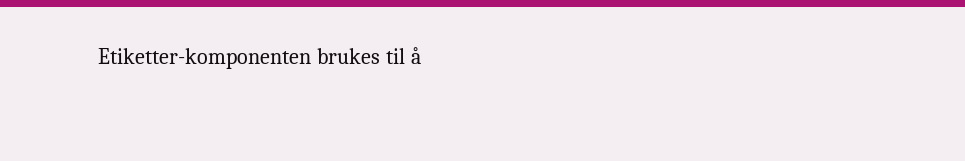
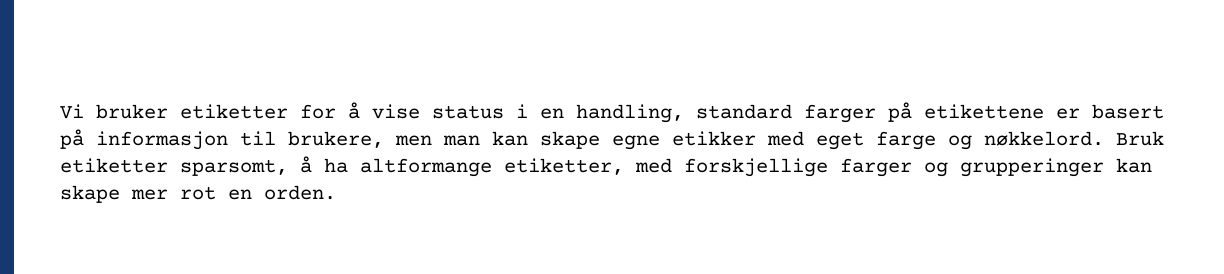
[98,47,421,69] Etiketter-komponenten brukes til å -> [60,102,1164,123] [60,129,1164,150] [60,156,1152,177] [60,185,336,203] Vi bruker etiketter for å vise status i en handling, standard farger på etikettene er basert på informasjon til brukere, men man kan skape egne etikker med eget farge og nøkkelord. Bruk etiketter sparsomt, å ha altformange etiketter, med forskjellige farger og grupperinger kan skape mer rot en orden.

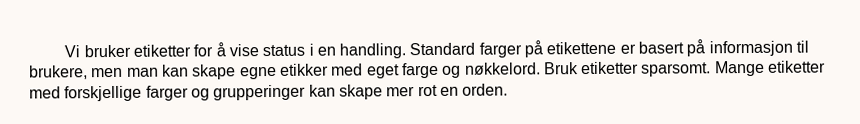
[576,104,792,123] handling, standard -> [339,42,476,59] handling. Standard
[180,156,624,177] sparsomt, å ha altformange etiketter, -> [641,60,827,77] sparsomt. Mange etiketter

